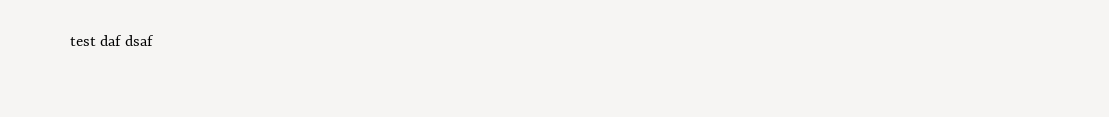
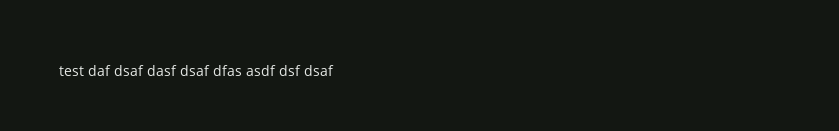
(154, 40) none -> [147,65,334,76] dasf dsaf dfas asdf dsf dsaf

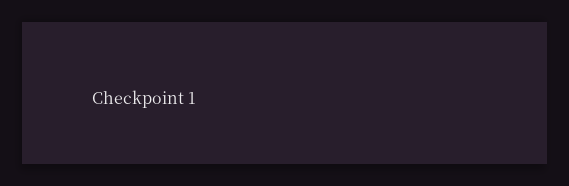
[59,65,334,76] test daf dsaf dasf dsaf dfas asdf dsf dsaf -> [92,90,197,108] Checkpoint 1

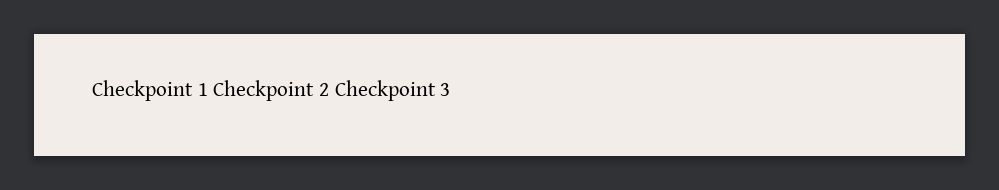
(197, 98) none -> [213,80,451,101] Checkpoint 2 Checkpoint 3

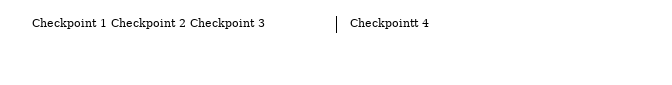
(451, 89) none -> [350,18,429,29] Checkpointt 4

